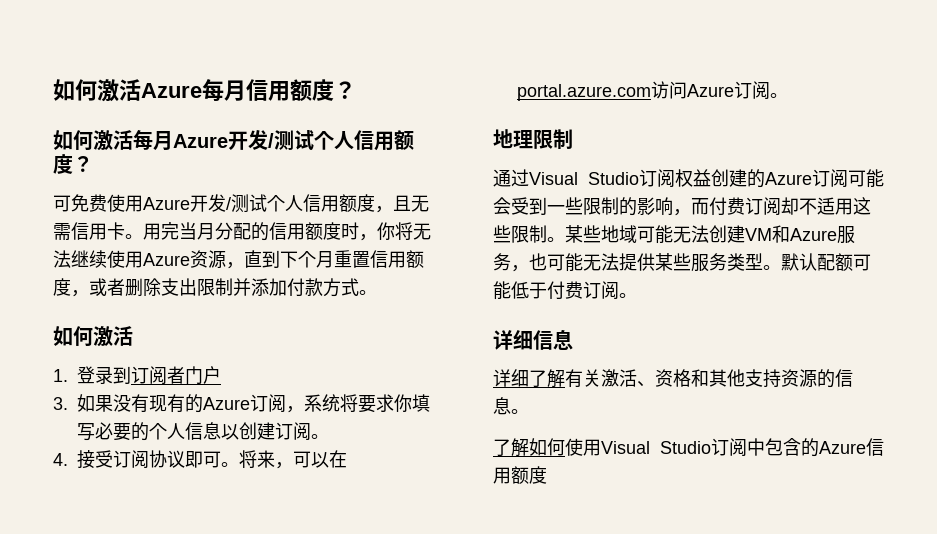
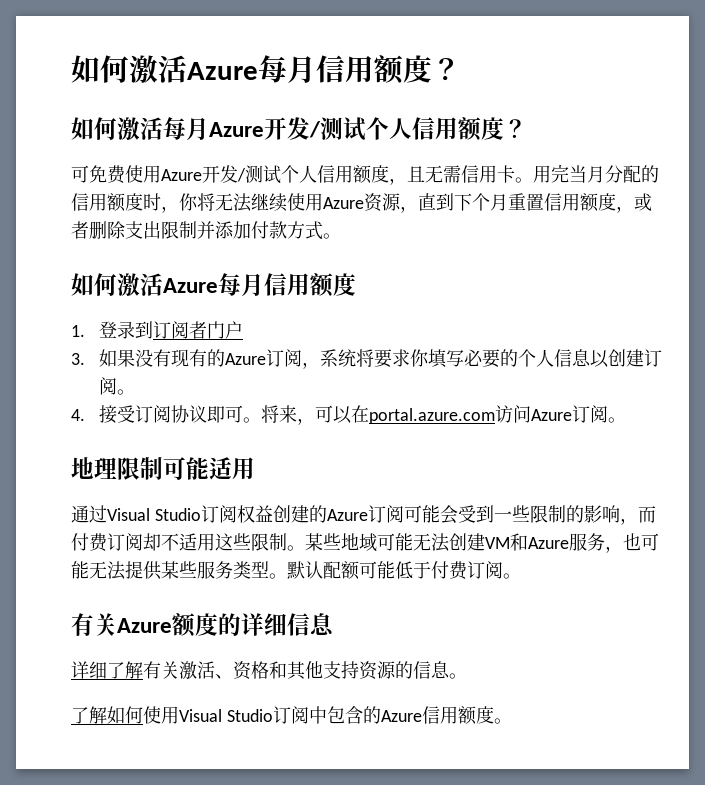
(133, 336) none -> [163,273,356,297] Azure每月信用额度
(573, 139) none -> [163,457,255,480] 可能适用
(637, 295) none -> [71,613,241,637] 有关Azure额度的
(547, 475) none -> [493,718,512,724] 。

